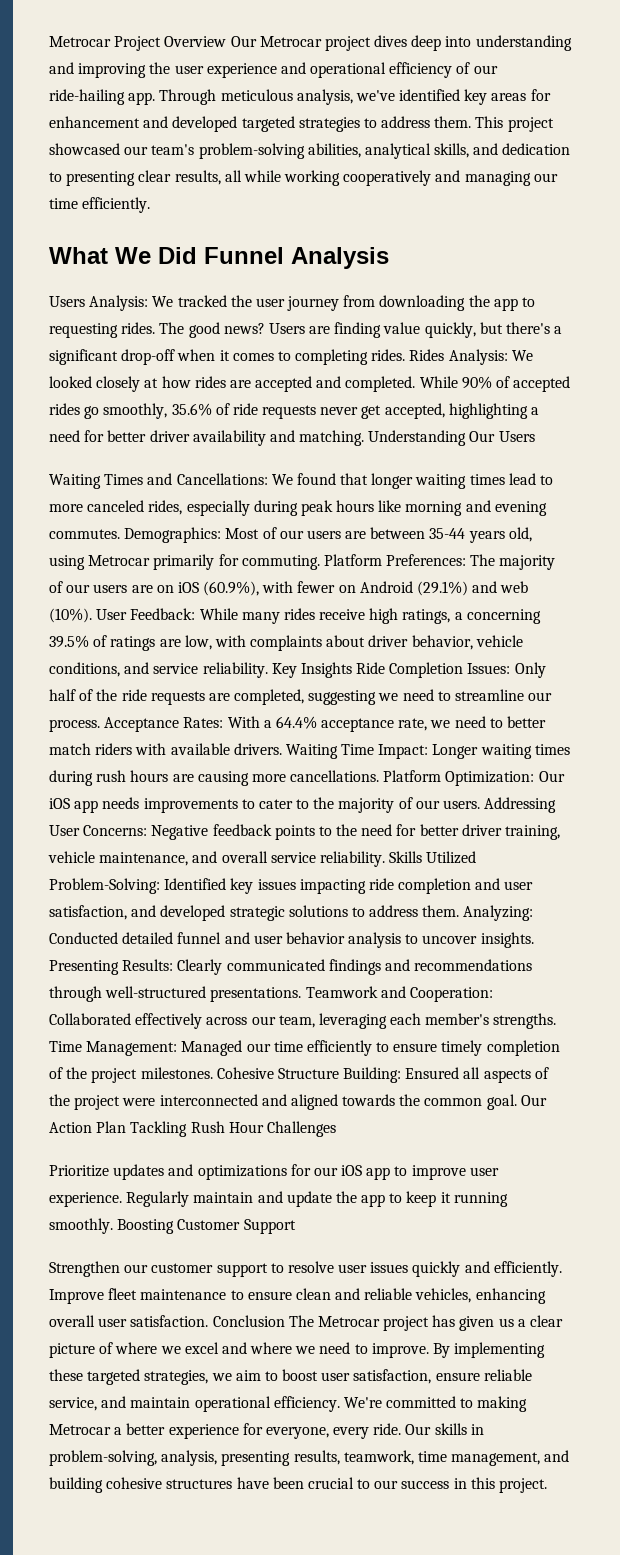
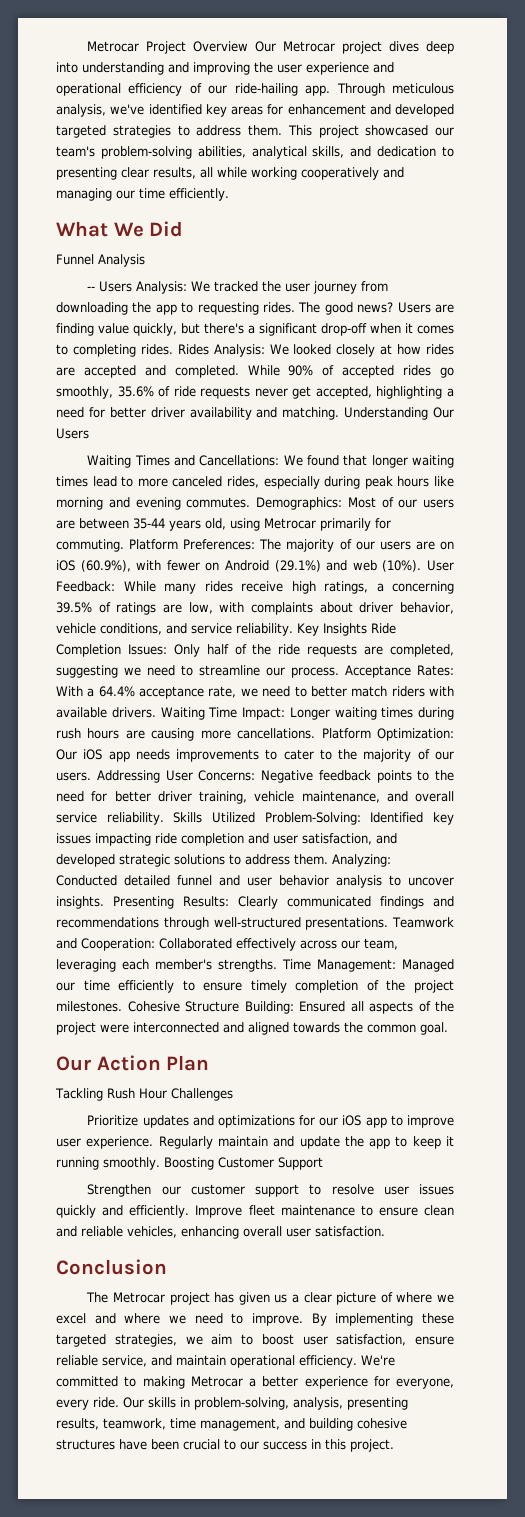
(197, 255) none -> (184, 229) //
(389, 258) none -> [87,286,96,291] --
(517, 1102) none -> (448, 1028) //
(127, 1127) none -> (210, 1063) //
(209, 1321) none -> (385, 1231) //
(285, 1321) none -> (167, 1267) //

